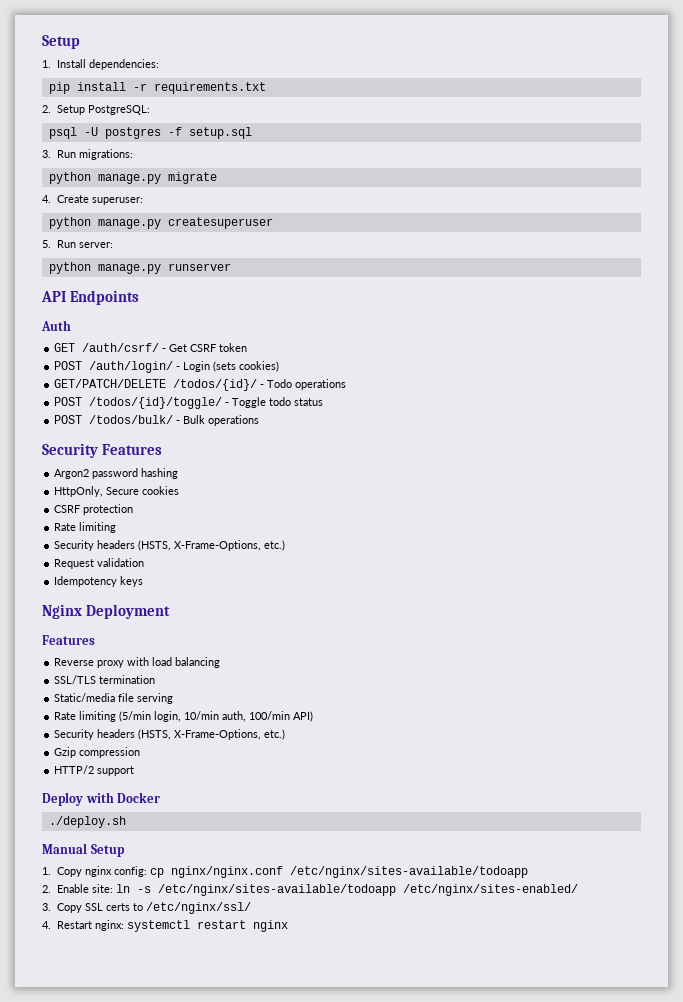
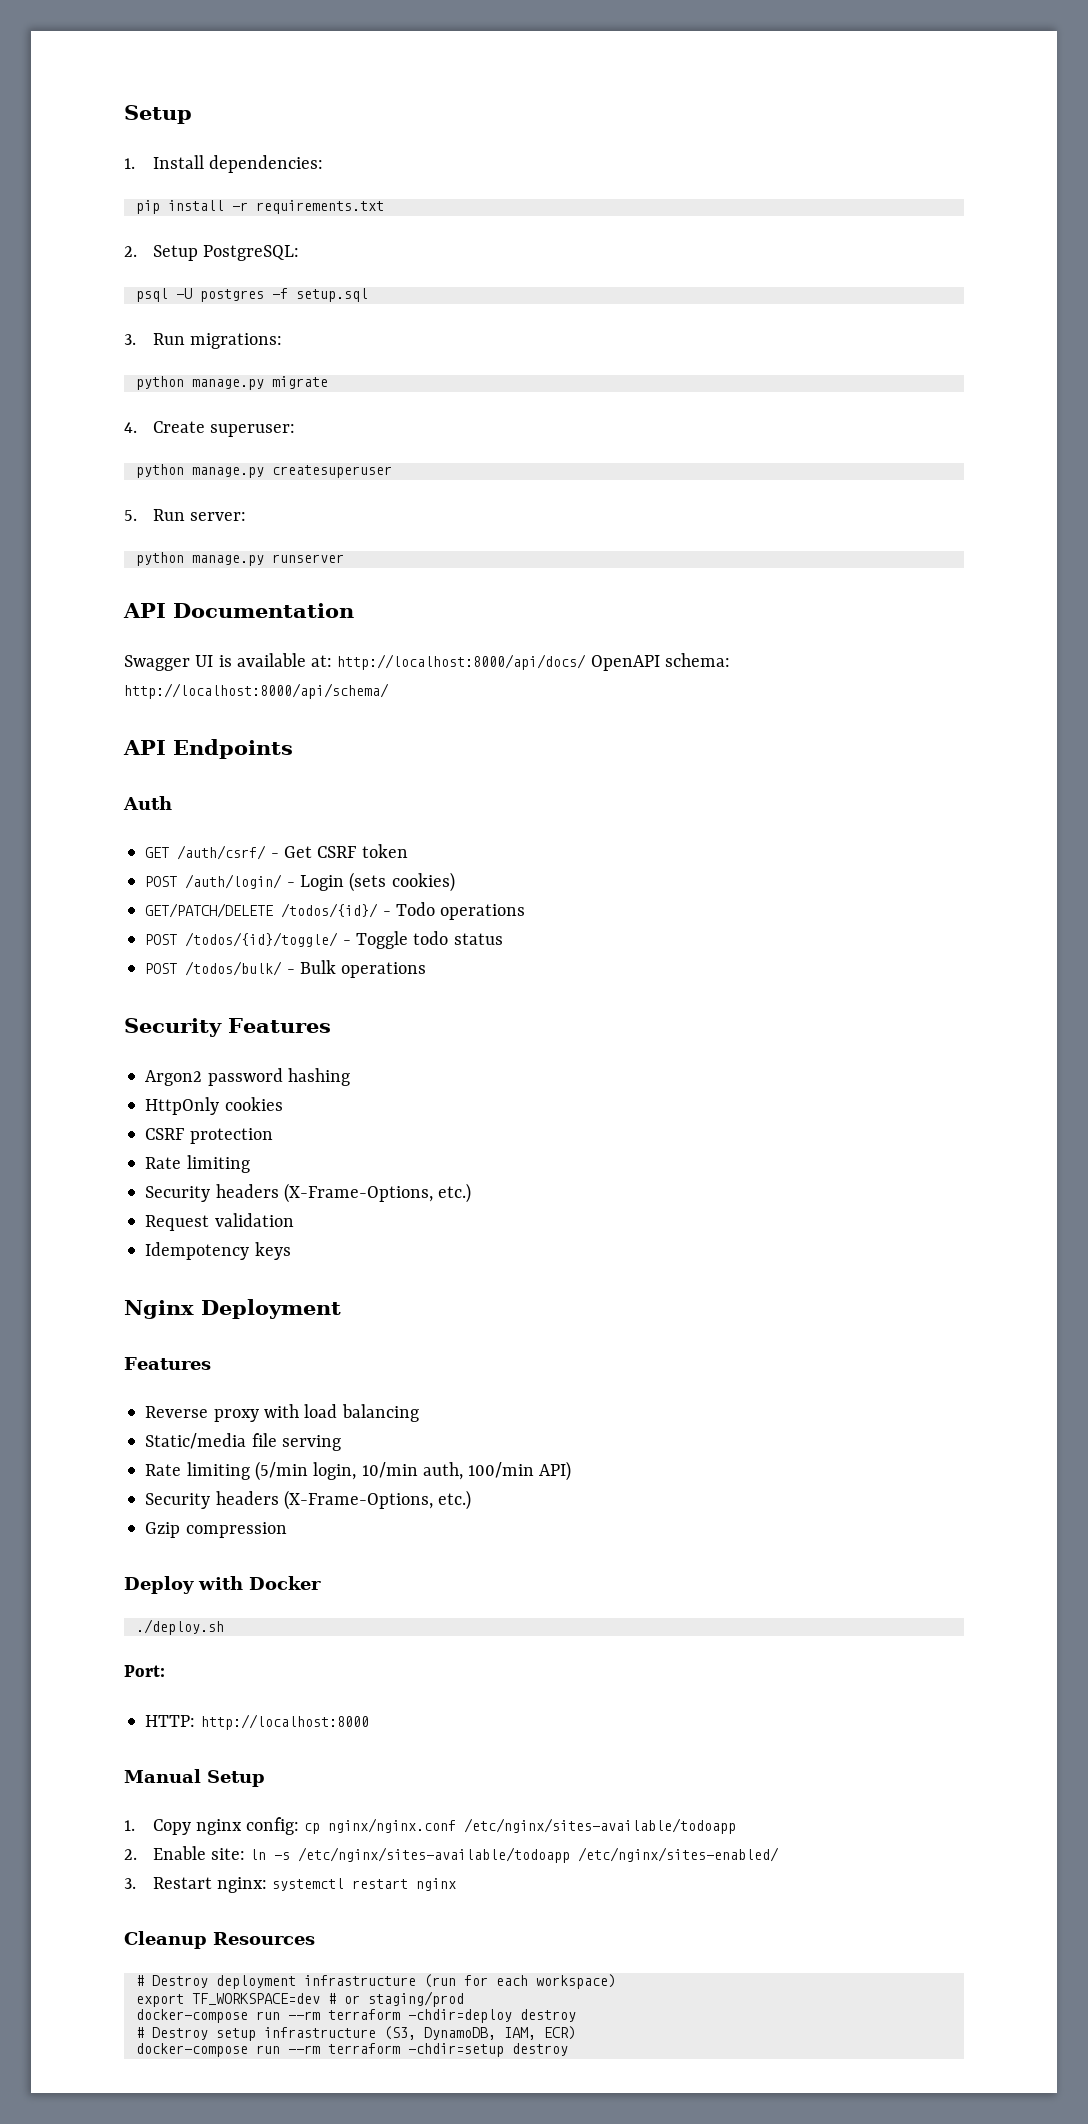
(231, 267) none -> [123,603,354,618] [124,653,730,671] [124,683,389,699] // API Documentation // Swagger UI is available at: http://localhost:8000/api/docs/ OpenAPI schema: http://localhost:8000/api/schema/
[54,486,140,497] HttpOnly, Secure -> [145,1097,220,1115] HttpOnly
[138,540,262,551] (HSTS, X-Frame-Options, -> [283,1183,433,1203] (X-Frame-Options,
[54,675,156,684] // SSL/TLS termination -> (419, 1413) none
[138,729,262,740] (HSTS, X-Frame-Options, -> [283,1490,433,1510] (X-Frame-Options,
[54,765,135,776] // HTTP/2 support -> (287, 1530) none
(126, 822) none -> [124,1665,165,1677] [145,1714,369,1730] // Port: // HTTP: http://localhost:8000
[56,902,251,914] [42,921,51,929] Copy SSL certs to /etc/nginx/ssl/ // 4. -> (136, 1883) none
(288, 926) none -> [124,1931,315,1949] [135,1974,616,1989] [135,1991,464,2007] [135,2009,576,2023] [135,2026,576,2041] [135,2043,568,2057] // Cleanup Resources // # Destroy deployment infrastructure (run for each workspace) // export TF_WORKSPACE=dev # or staging/prod // docker-compose run --rm terraform -chdir=deploy destroy // # Destroy setup infrastructure (S3, DynamoDB, IAM, ECR) // docker-compose run --rm terraform -chdir=setup destroy

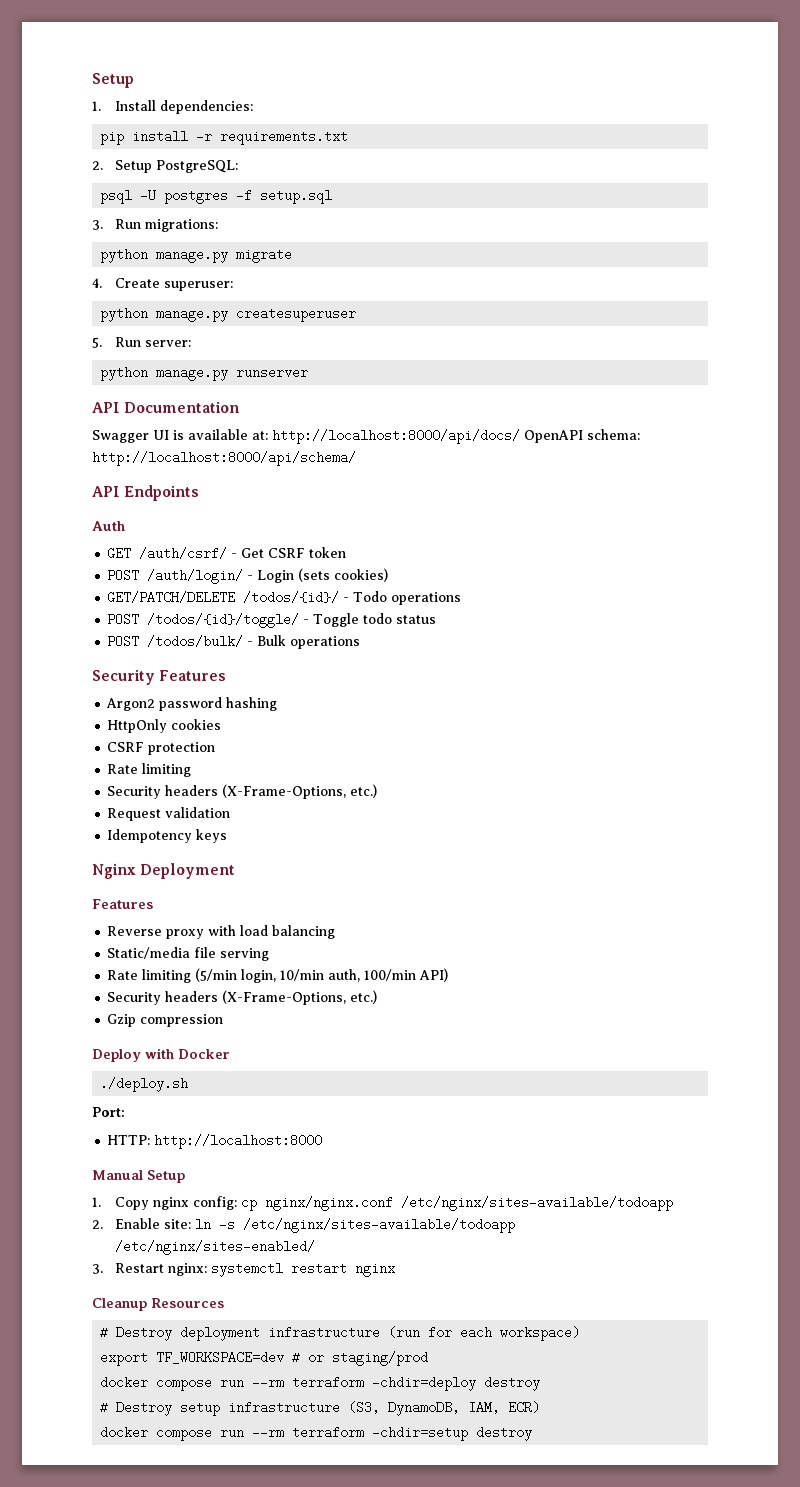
[135,2009,248,2023] docker-compose -> [100,1376,213,1391] docker compose
[135,2043,248,2057] docker-compose -> [100,1426,213,1441] docker compose

